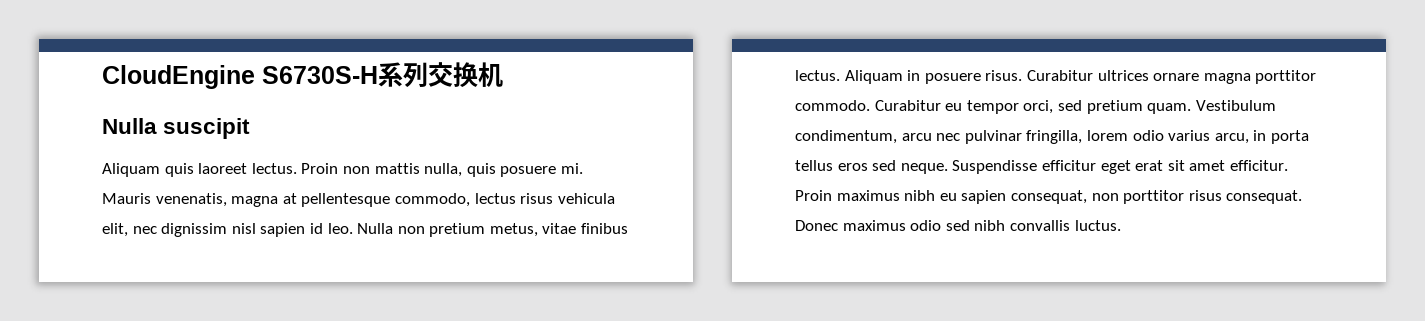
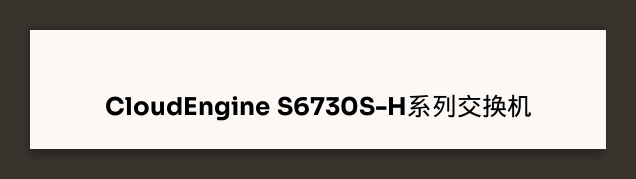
[102,118,251,139] [102,163,583,177] [102,193,615,207] [102,223,629,237] [795,70,1317,84] [795,100,1276,114] [795,130,1309,144] [795,160,1288,174] [795,190,1303,204] [795,220,1121,231] // Nulla suscipit // Aliquam quis laoreet lectus. Proin non mattis nulla, quis posuere mi. Mauris venenatis, magna at pellentesque commodo, lectus risus vehicula elit, nec dignissim nisl sapien id leo. Nulla non pretium metus, vitae finibus lectus. Aliquam in posuere risus. Curabitur ultrices ornare magna porttitor commodo. Curabitur eu tempor orci, sed pretium quam. Vestibulum condimentum, arcu nec pulvinar fringilla, lorem odio varius arcu, in porta tellus eros sed neque. Suspendisse efficitur eget erat sit amet efficitur. Proin maximus nibh eu sapien consequat, non porttitor risus consequat. Donec maximus odio sed nibh convallis luctus. -> (532, 106) none

